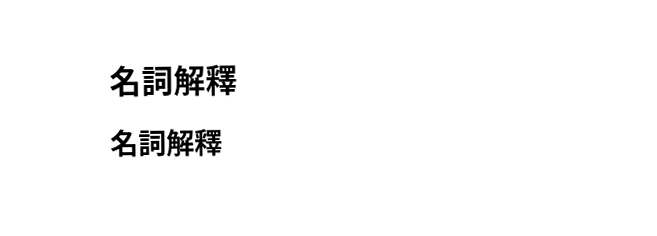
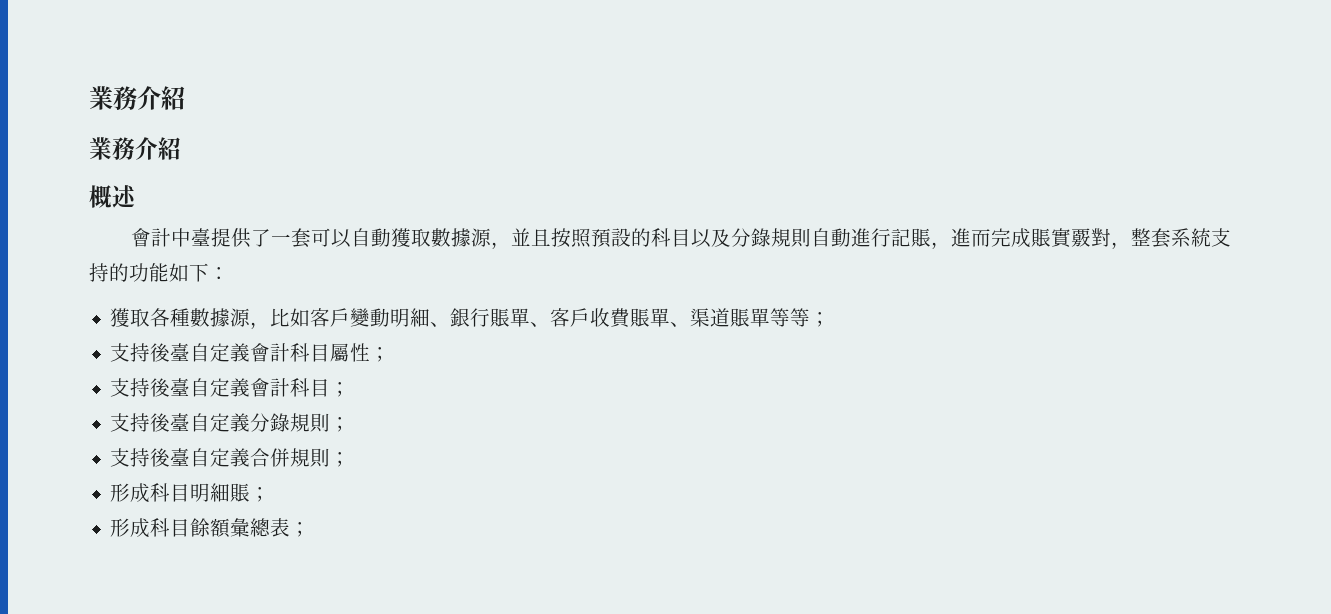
[109,63,238,98] [110,128,223,158] 名詞解釋 // 名詞解釋 -> [89,86,185,110] [89,137,181,160] [89,185,136,208] [131,228,1232,249] [89,263,229,282] [110,308,831,329] [110,343,391,362] [110,378,351,397] [110,413,351,433] [110,448,351,468] [110,483,271,503] [110,518,311,538] 業務介紹 // 業務介紹 // 概述 // 會計中臺提供了一套可以自動獲取數據源，並且按照預設的科目以及分錄規則自動進行記賬，進而完成賬實覈對，整套系統支持的功能如下： // 獲取各種數據源，比如客戶變動明細、銀行賬單、客戶收費賬單、渠道賬單等等； // 支持後臺自定義會計科目屬性； // 支持後臺自定義會計科目； // 支持後臺自定義分錄規則； // 支持後臺自定義合併規則； // 形成科目明細賬； // 形成科目餘額彙總表；

